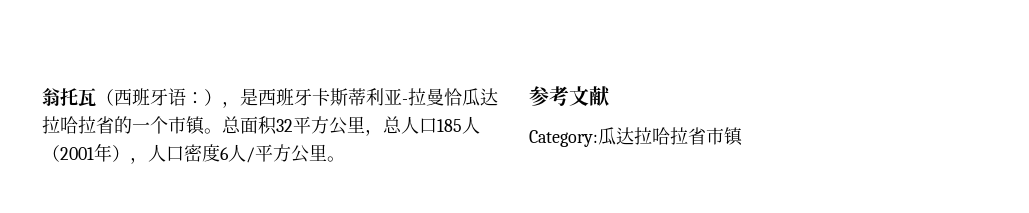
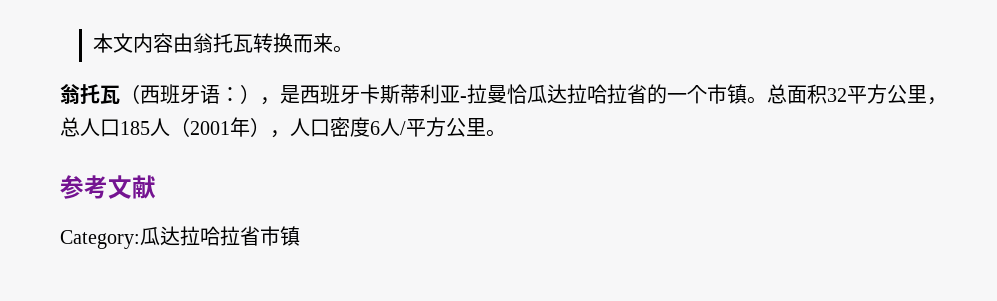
(42, 97) none -> [93,33,354,53] 本文内容由翁托瓦转换而来。 //

